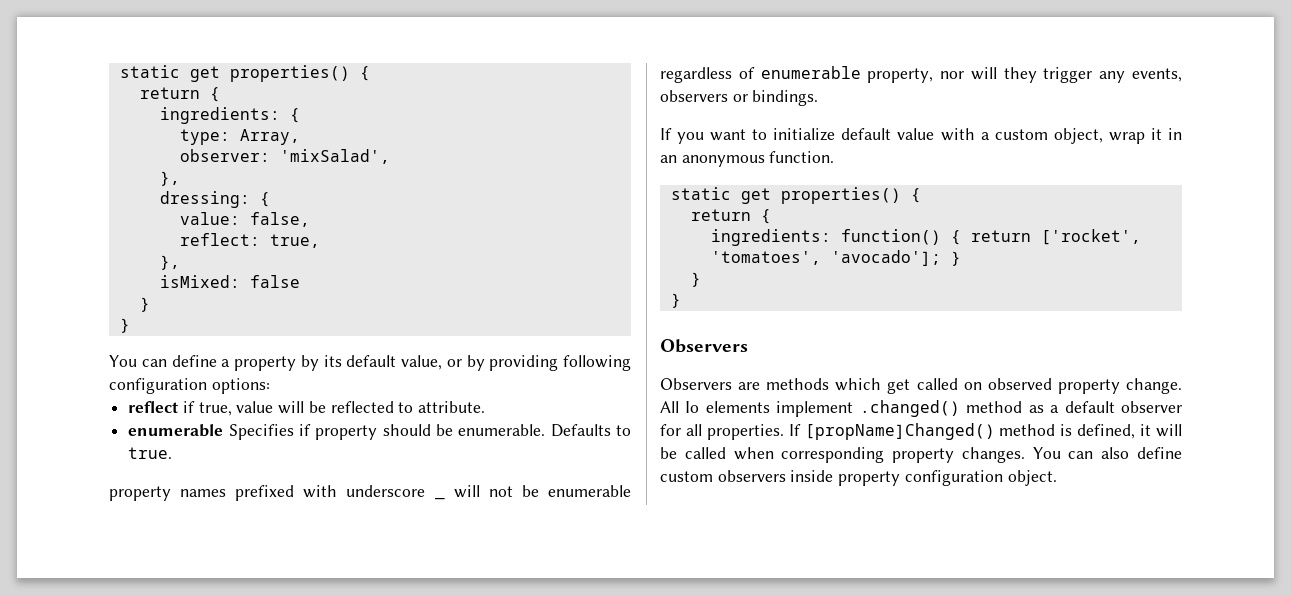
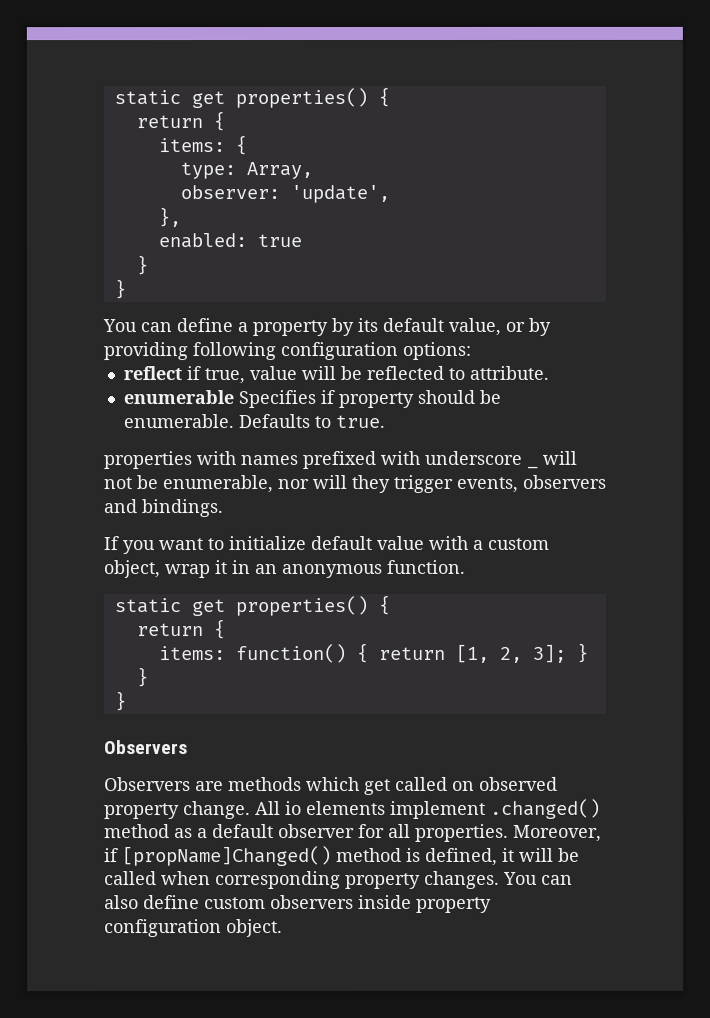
[119,65,370,82] [139,87,220,102] [159,107,280,124] static get properties() { // return { // ingredients: -> [113,86,390,109] [135,111,225,132] [157,138,225,153] static get properties() { // return { // items:
[279,149,390,164] [159,171,180,186] [159,191,270,208] [179,212,310,227] [179,233,320,248] [159,255,180,270] [159,275,300,288] 'mixSalad', // }, // dressing: { // value: false, // reflect: true, // }, // isMixed: false -> [289,184,390,204] [157,207,181,228] [157,233,302,249] 'update', // }, // enabled: true
[109,486,171,501] property -> [103,451,236,470] properties with
[547,485,631,497] [660,66,934,83] enumerable regardless of enumerable property, -> [162,475,273,494] enumerable,
[1099,71,1126,83] any -> (453, 483) none
[732,94,748,102] or -> [103,499,138,514] and
[710,229,831,246] ingredients: -> [158,646,226,661] items:
[1040,229,1141,245] [710,250,941,266] ['rocket', 'tomatoes', 'avocado']; -> [455,643,567,663] [1, 2, 3];
[685,401,700,413] Io -> [285,801,302,816] io
[788,424,801,436] If -> [513,824,602,842] [104,848,119,863] Moreover, if

